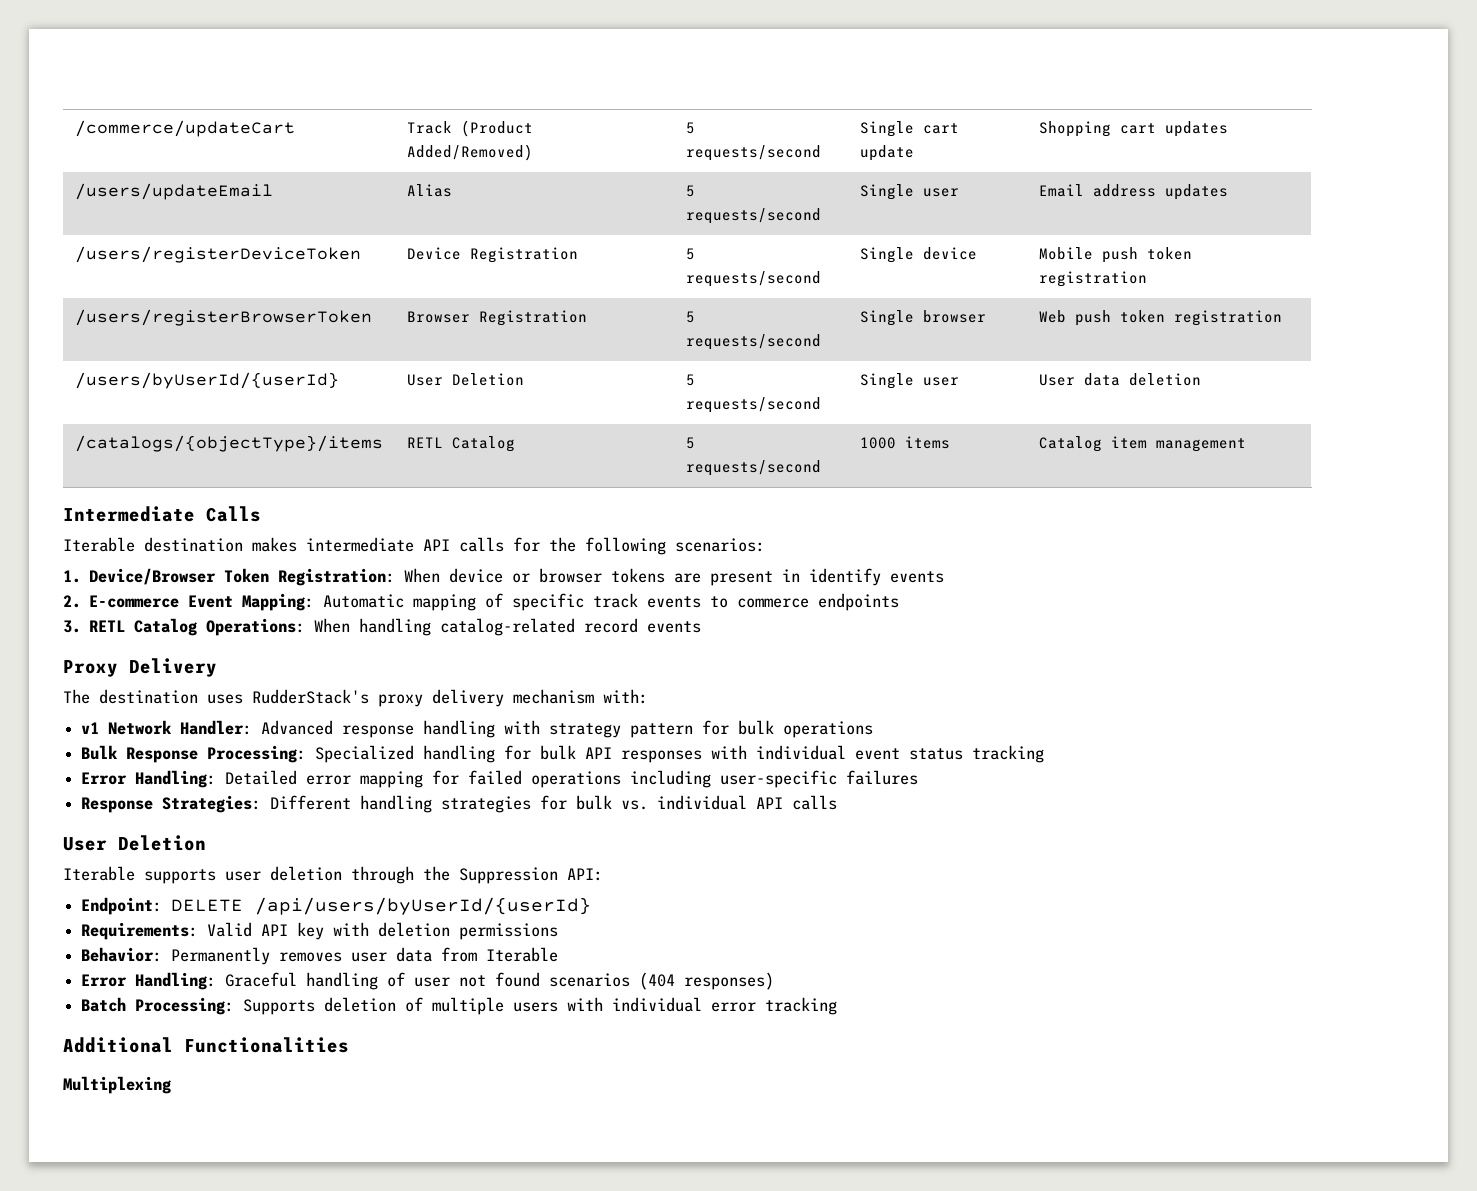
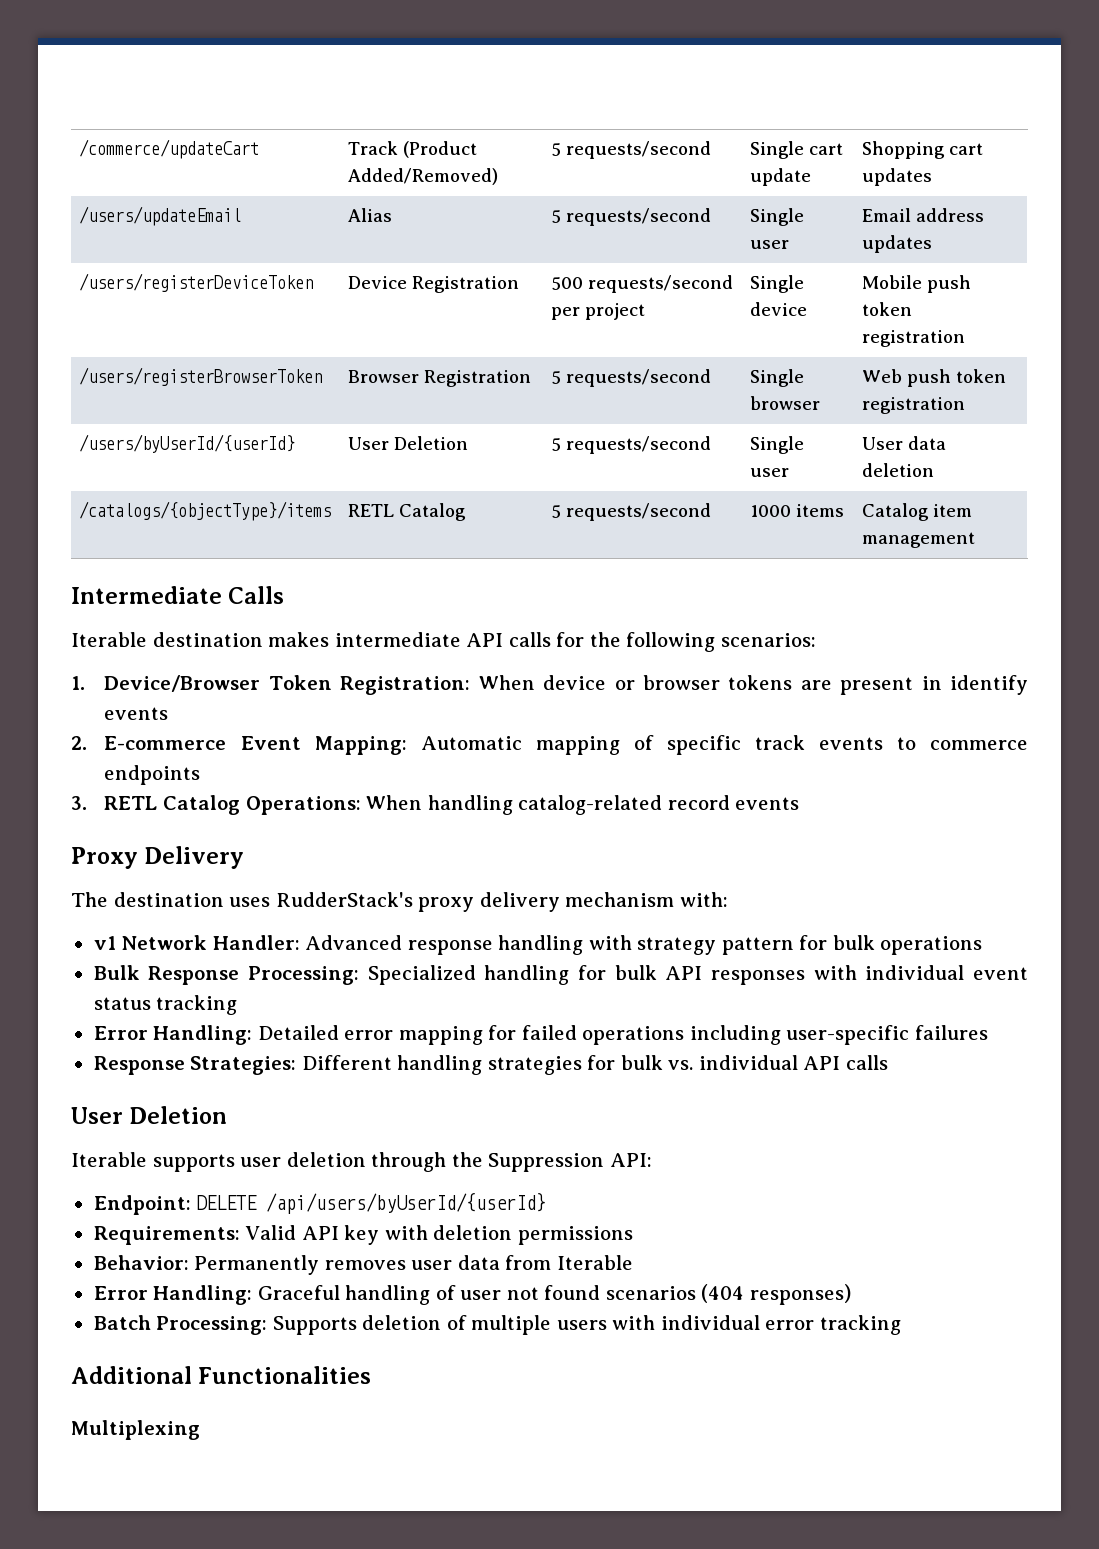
[685,248,695,260] [685,271,821,287] 5 requests/second -> [551,275,734,293] [551,303,646,320] 500 requests/second per project

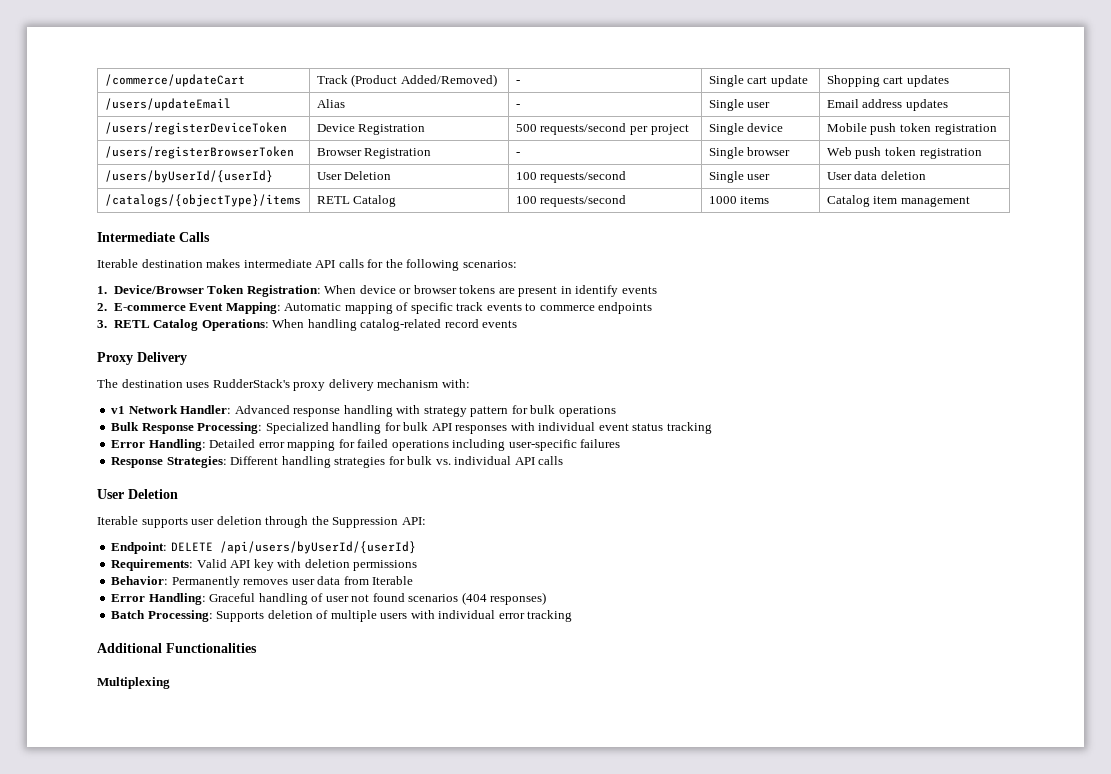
[551,141,712,159] 5 requests/second -> [515,80,520,84] -
[551,208,712,226] 5 requests/second -> [515,104,520,108] -
[551,369,712,387] 5 requests/second -> [515,152,520,156] -
[551,438,562,451] 5 -> [515,172,537,180] 100
[551,505,562,518] 5 -> [515,196,537,204] 100

